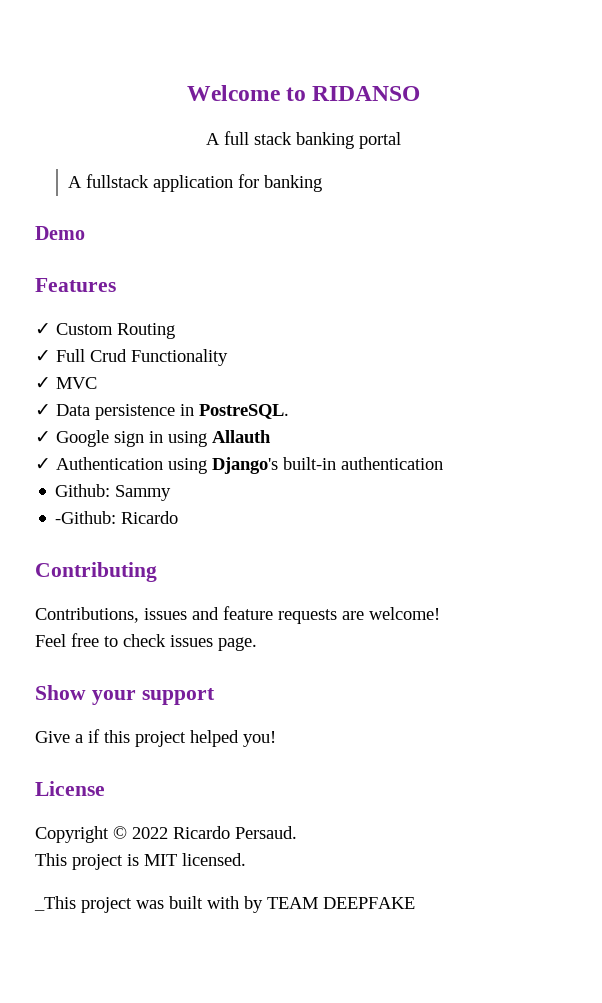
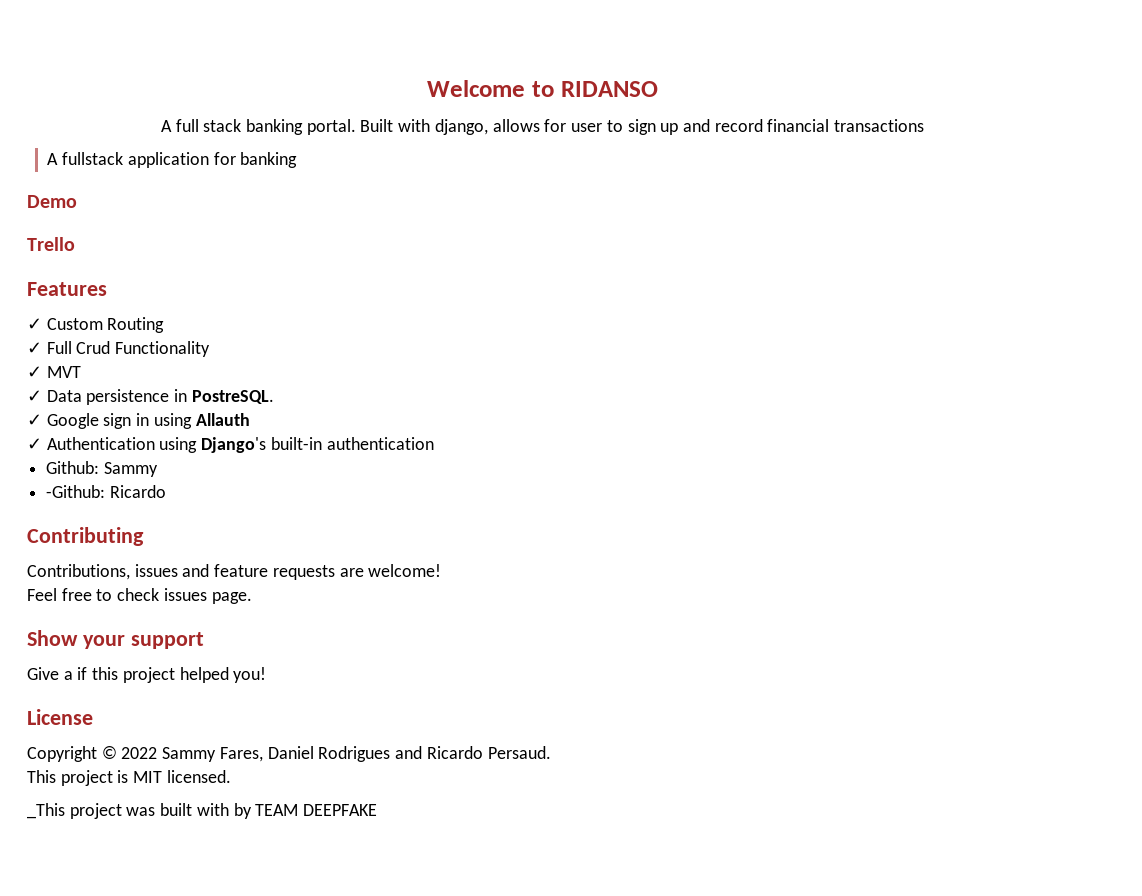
[359,132,401,149] portal -> [306,119,925,135] portal. Built with django, allows for user to sign up and record financial transactions
(85, 233) none -> [27,237,75,251] // Trello
[56,377,97,389] MVC -> [46,366,81,378] MVT
(168, 833) none -> [162,746,423,762] Sammy Fares, Daniel Rodrigues and

